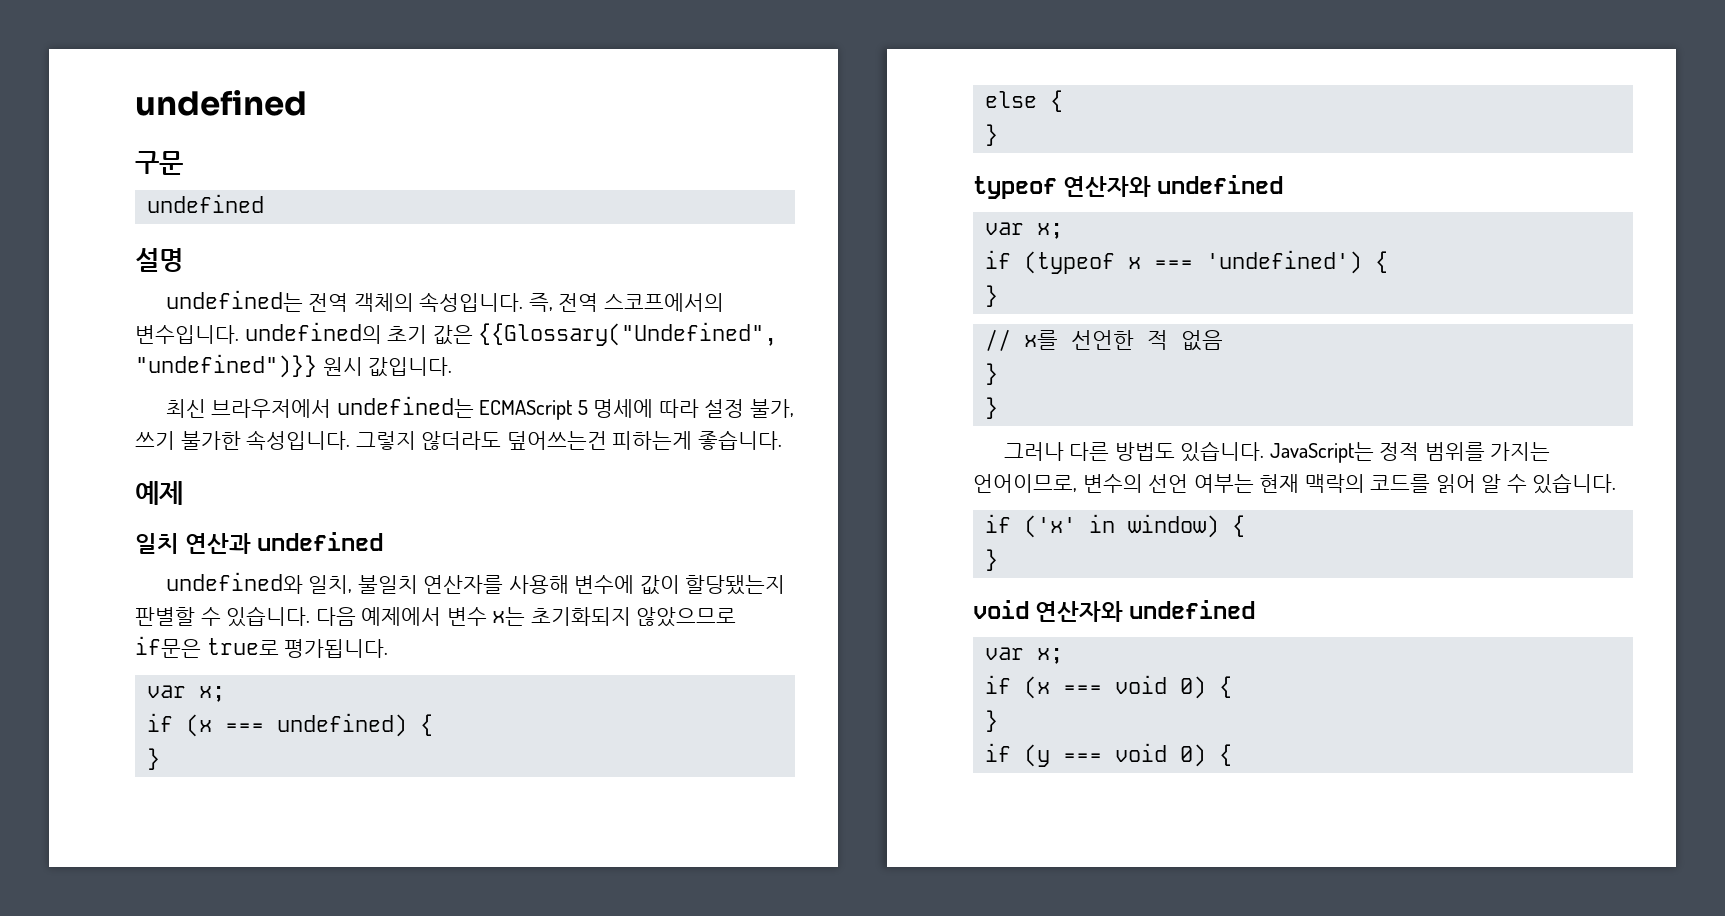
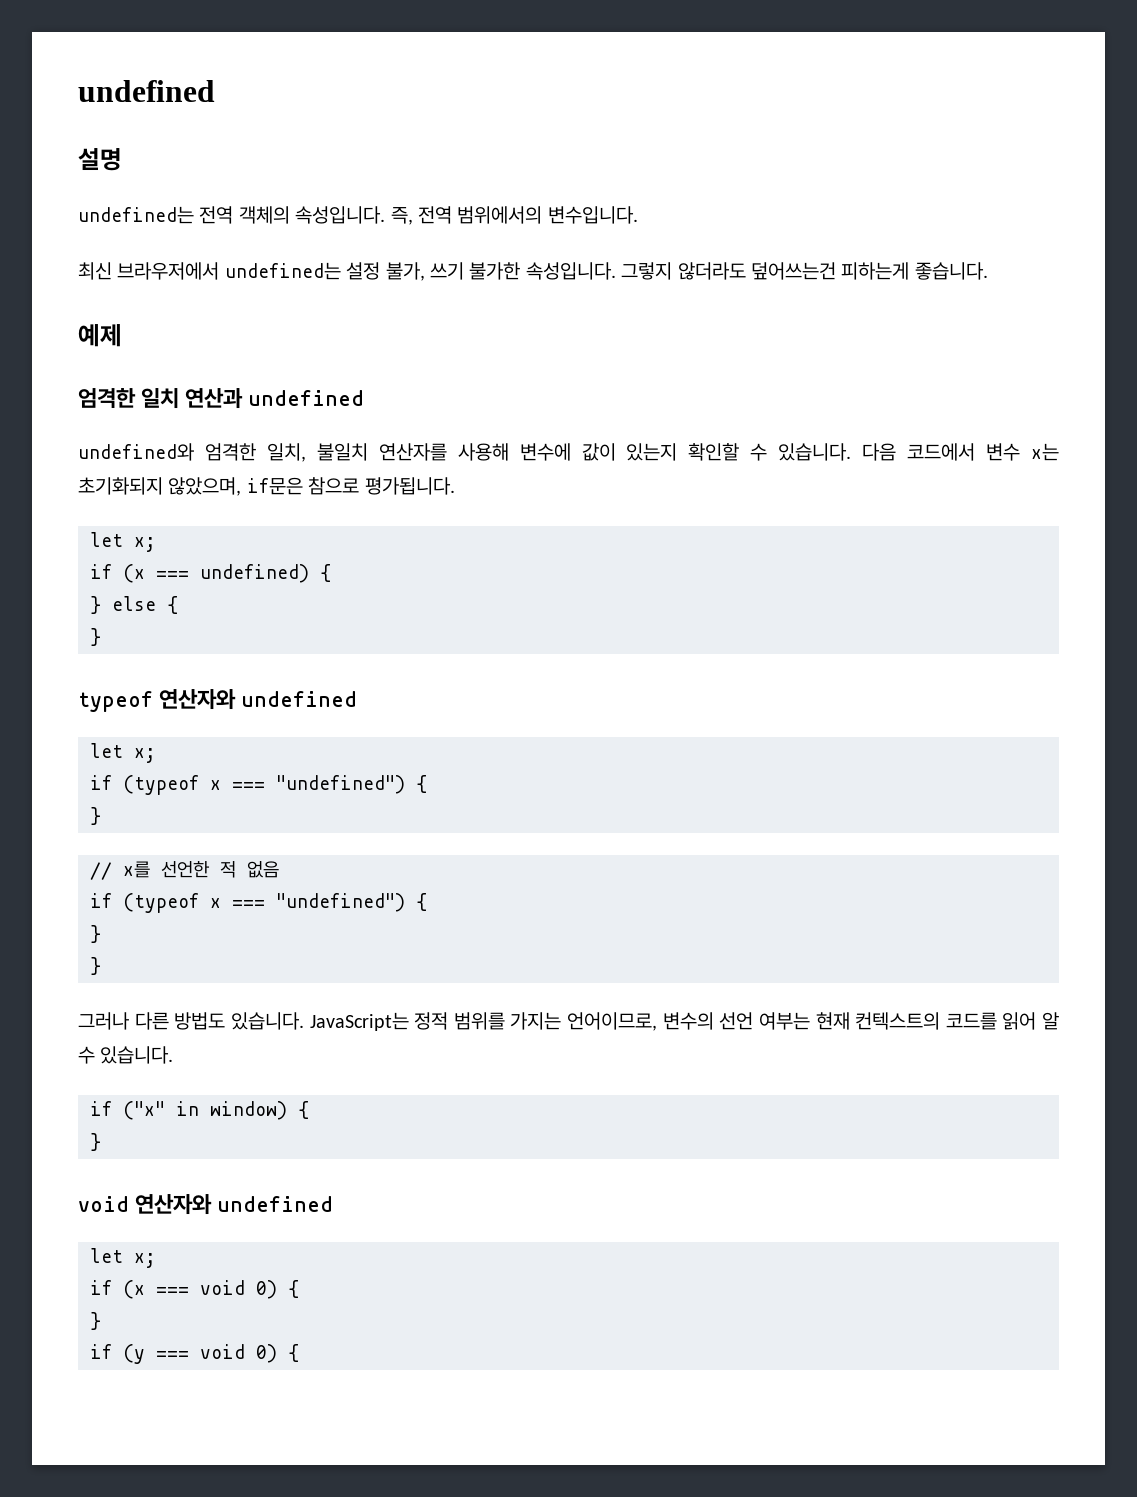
[135,90,307,116] [135,151,183,175] [147,194,265,213] undefined // 구문 // undefined -> [78,80,215,102] undefined
[603,293,724,312] 스코프에서의 -> [457,206,543,224] 범위에서의
[244,322,778,346] [135,354,453,378] undefined의 초기 값은 {{Glossary("Undefined", "undefined")}} 원시 값입니다. -> (638, 215) none
[479,399,699,420] ECMAScript 5 명세에 따라 -> (341, 271) none
(183, 493) none -> [78,388,136,408] 엄격한
(303, 583) none -> [204,443,256,461] 엄격한
[685,575,786,595] [135,607,195,626] 할당됐는지 판별할 -> [626,443,740,461] 있는지 확인할
[361,607,442,626] 예제에서 -> [907,443,976,461] 코드에서
[636,607,737,627] [135,636,279,658] 않았으므로 if문은 true로 -> [168,477,360,496] 않았으며, if문은 참으로
[147,685,187,698] var -> [90,532,123,547] let
(161, 759) // -> (101, 605) none
[985,222,1025,235] var -> [90,743,123,758] let
[1206,250,1363,274] 'undefined') -> [276,775,405,794] "undefined")
(1224, 340) none -> [90,893,427,913] // if (typeof x === "undefined") {
[1304,474,1365,493] 맥락의 -> [855,1012,941,1030] 컨텍스트의
[1024,515,1077,538] ('x' -> [123,1101,165,1120] ("x"
[985,647,1025,660] var -> [90,1248,123,1263] let

